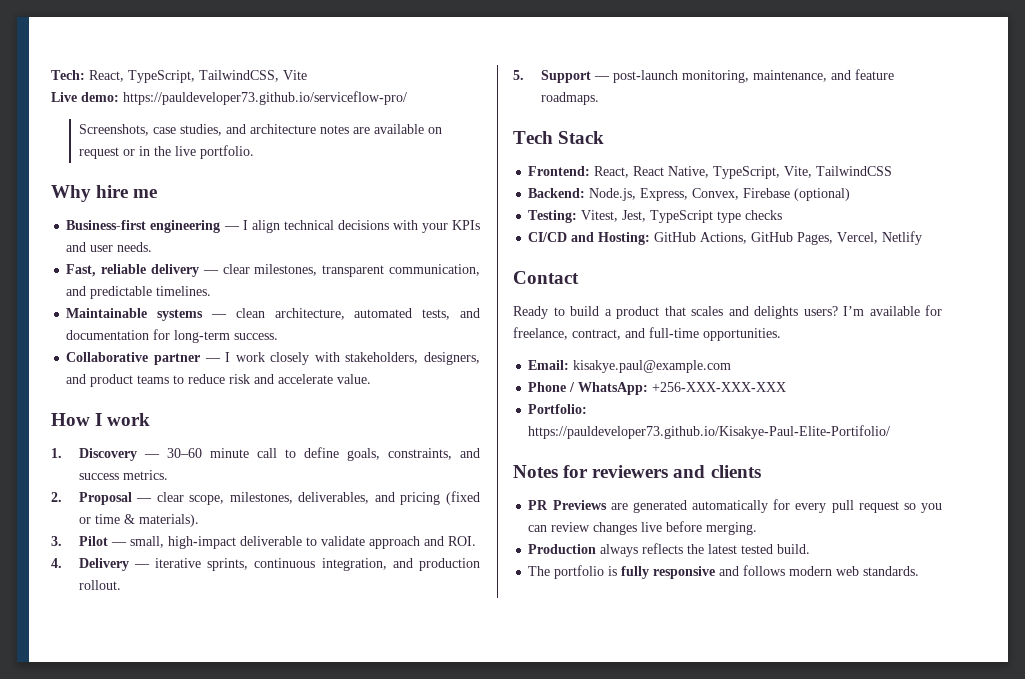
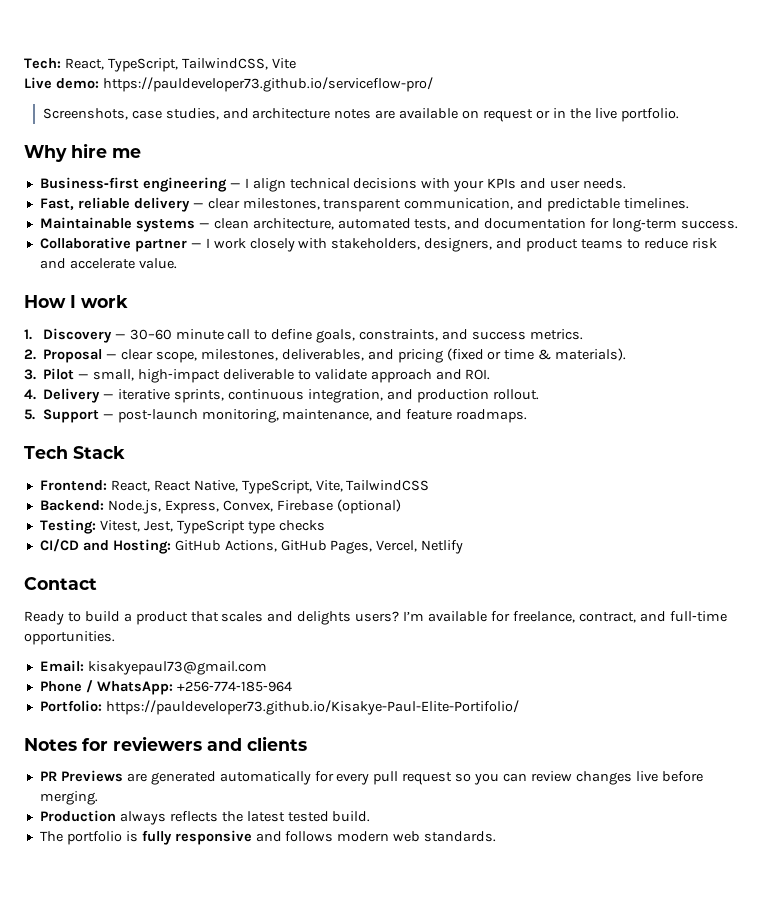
[573,360,732,373] kisakye.paul@example.com -> [87,661,267,675] kisakyepaul73@gmail.com
[652,382,787,392] +256‑XXX‑XXX‑XXX -> [176,681,292,692] +256‑774‑185‑964

